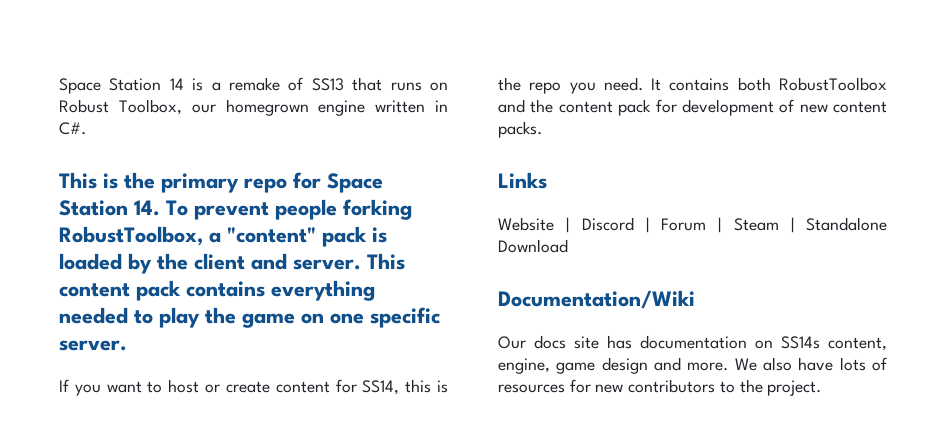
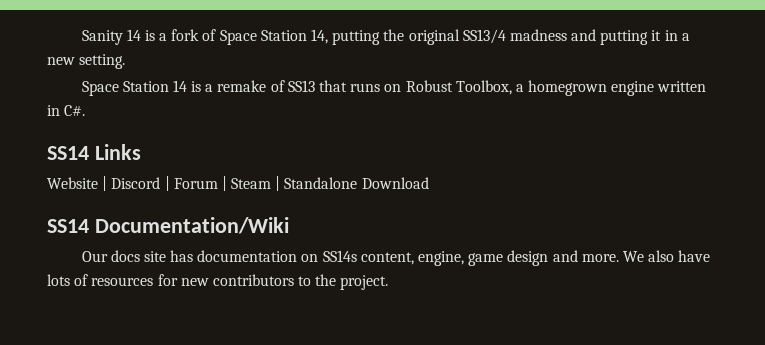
(59, 86) none -> [81,29,690,45] [47,54,126,69] Sanity 14 is a fork of Space Station 14, putting the original SS13/4 madness and putting it in a new setting. //
[191,104,216,113] our -> [515,84,524,92] a
[59,172,383,193] [59,199,412,220] [59,226,387,247] [59,253,405,274] [59,280,375,301] [59,307,440,328] [59,340,127,351] [59,379,448,396] [498,77,887,94] [498,99,887,116] [498,121,542,138] This is the primary repo for Space Station 14. To prevent people forking RobustToolbox, a "content" pack is loaded by the client and server. This content pack contains everything needed to play the game on one specific server. // If you want to host or create content for SS14, this is the repo you need. It contains both RobustToolbox and the content pack for development of new content packs. // -> [47,146,89,160] SS14
(568, 246) none -> [47,219,89,233] SS14

